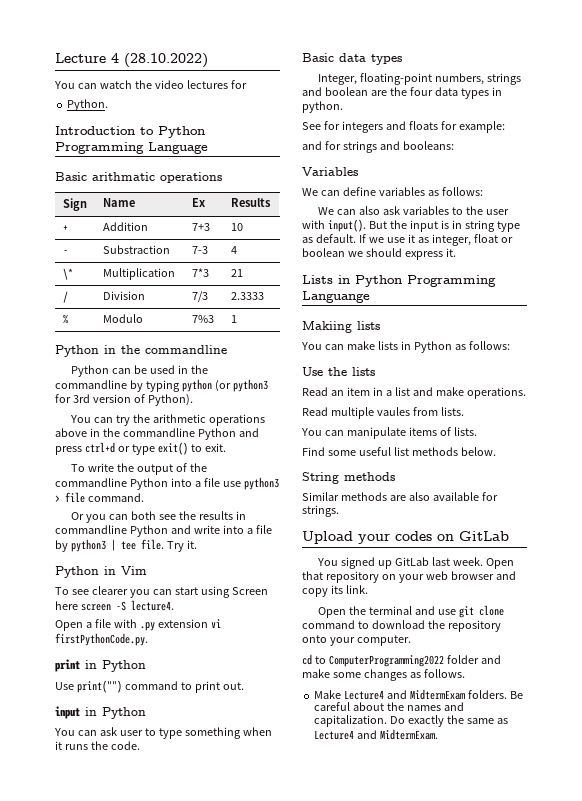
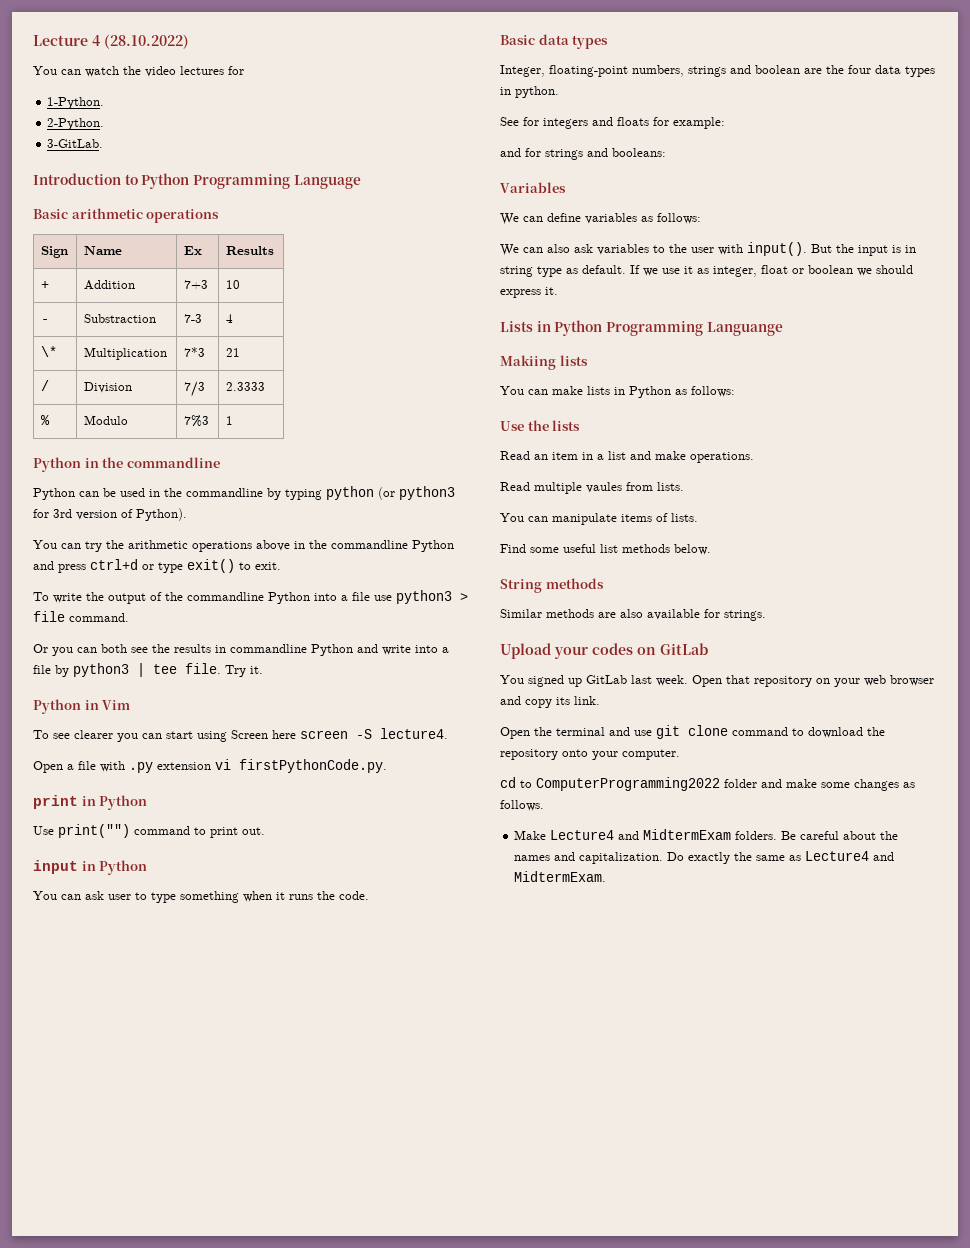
[67,99,109,111] Python. -> [47,97,105,109] [47,118,105,130] [47,139,104,148] 1-Python. // 2-Python. // 3-GitLab.
[92,172,155,181] arithmatic -> [71,208,143,219] arithmetic

